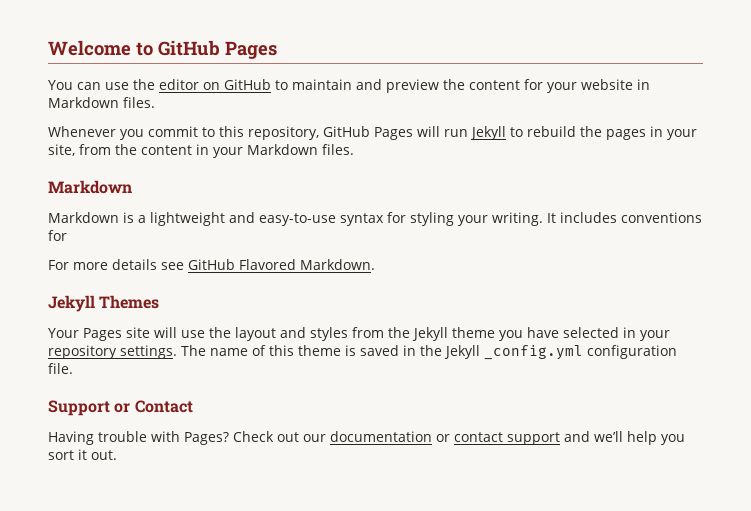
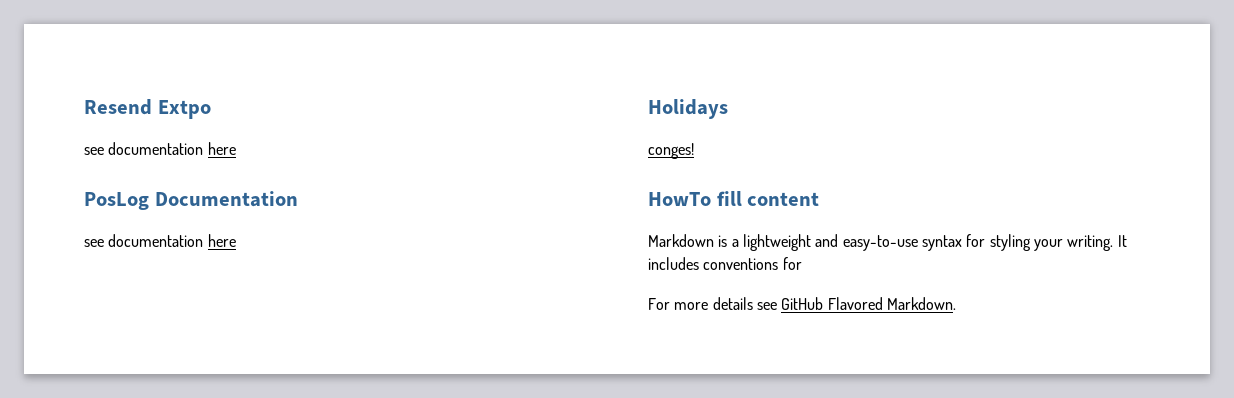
[48,40,277,59] [48,79,650,93] [48,97,155,108] [48,126,697,140] [48,144,354,158] [48,180,132,194] Welcome to GitHub Pages // You can use the editor on GitHub to maintain and preview the content for your website in Markdown files. // Whenever you commit to this repository, GitHub Pages will run Jekyll to rebuild the pages in your site, from the content in your Markdown files. // Markdown -> [84,99,211,119] [84,142,236,155] [84,191,298,210] [84,234,236,247] [648,99,728,119] [648,143,694,159] [648,191,820,206] Resend Extpo // see documentation here // PosLog Documentation // see documentation here // Holidays // conges! // HowTo fill content
[48,295,160,312] [48,327,670,341] [48,345,677,360] [48,363,73,374] [48,400,193,416] [48,431,685,445] [48,449,117,460] // Jekyll Themes // Your Pages site will use the layout and styles from the Jekyll theme you have selected in your repository settings. The name of this theme is saved in the Jekyll _config.yml configuration file. // Support or Contact // Having trouble with Pages? Check out our documentation or contact support and we’ll help you sort it out. -> (956, 303) none

